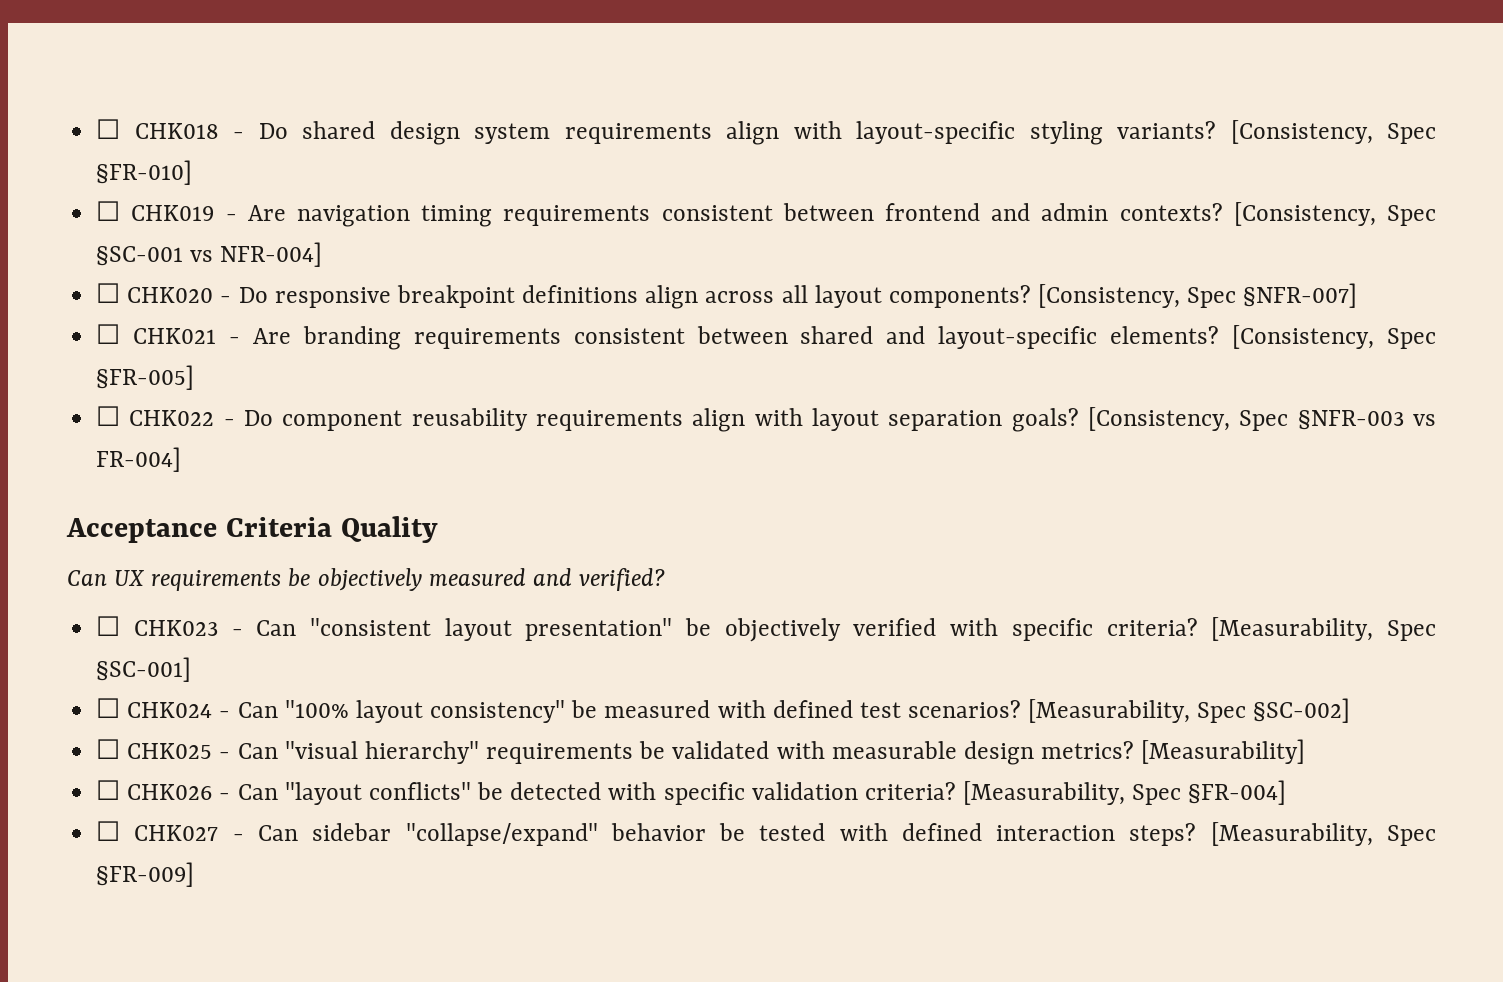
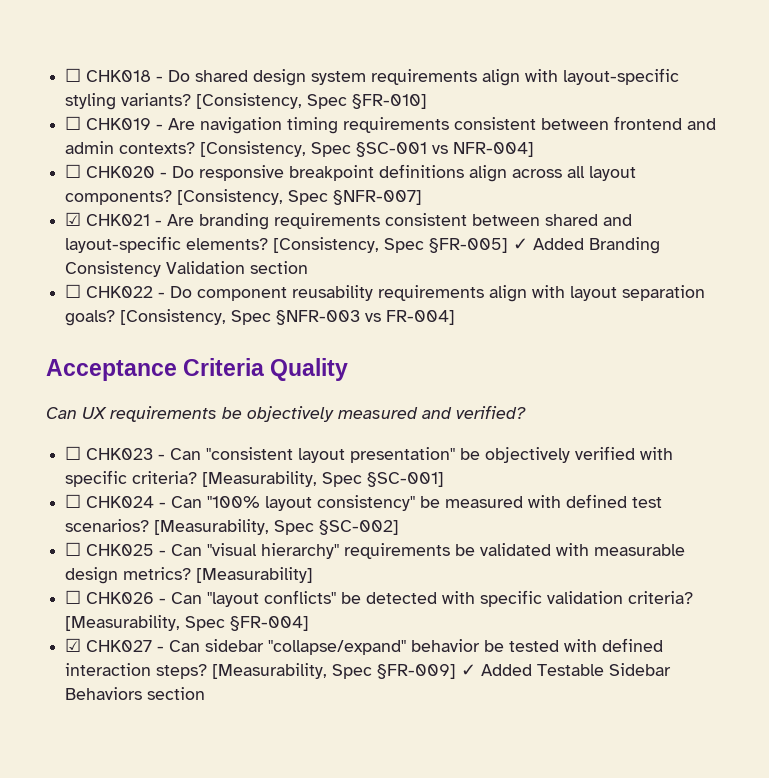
[96,324,121,344] ☐ -> [65,212,82,226] ☑
(195, 377) none -> [513,237,661,254] [65,261,309,277] ✓ Added Branding Consistency Validation section
[96,821,121,841] ☐ -> [65,638,82,652] ☑
(195, 874) none -> [461,663,672,676] [65,687,206,700] ✓ Added Testable Sidebar Behaviors section

